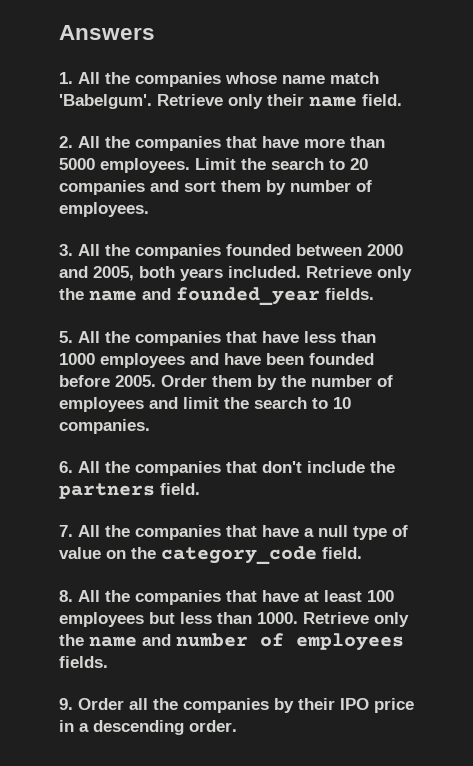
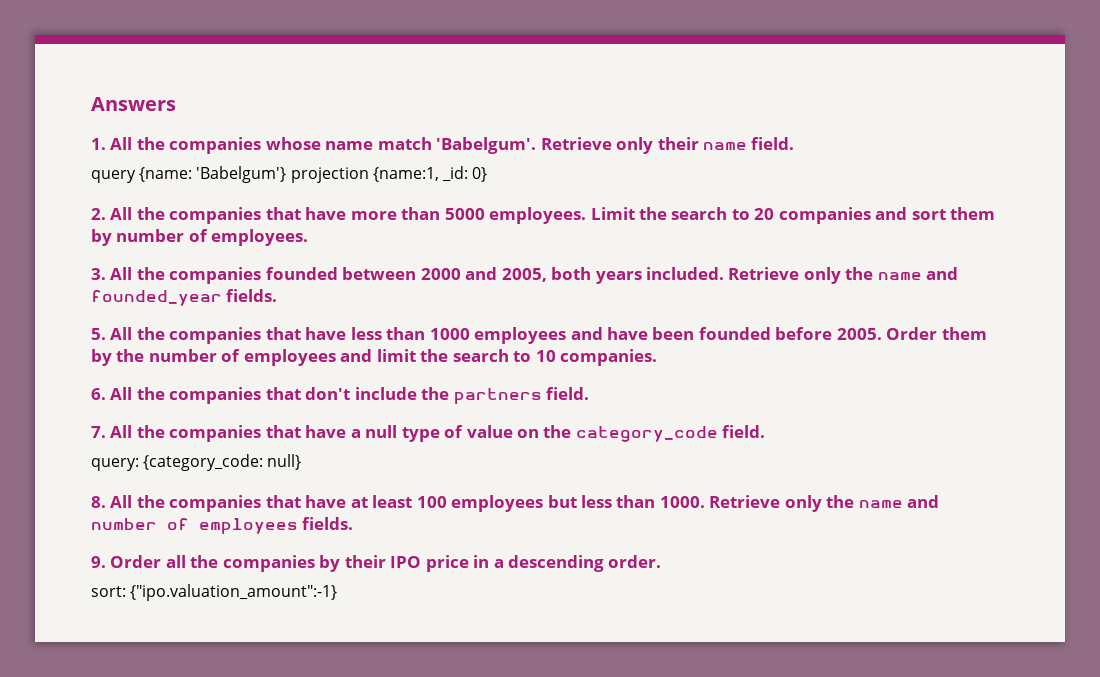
(402, 100) none -> [91,166,488,183] // query {name: 'Babelgum'} projection {name:1, _id: 0}
(362, 553) none -> [91,454,302,471] // query: {category_code: null}
(237, 726) none -> [91,584,338,601] // sort: {"ipo.valuation_amount":-1}

